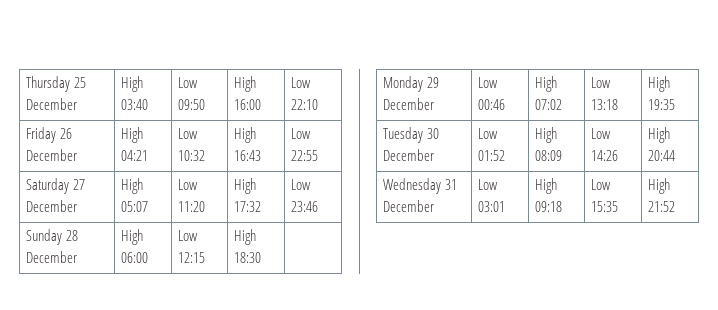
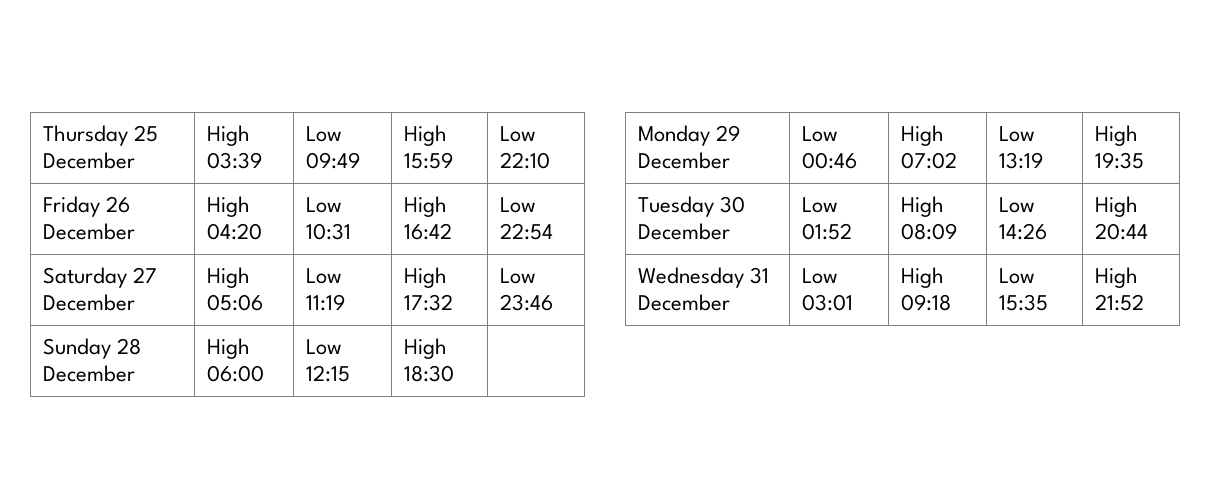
[121,99,149,110] [178,77,199,88] [178,99,206,110] [234,76,257,92] [234,99,262,110] 03:40 | Low 09:50 | High 16:00 -> [206,152,262,169] [305,126,342,142] [305,152,360,169] [403,125,447,146] [403,152,453,169] 03:39 | Low 09:49 | High 15:59
[121,150,149,161] [178,128,199,139] [178,150,206,161] [234,127,257,143] [234,150,262,161] [291,128,312,139] [291,150,319,161] 04:21 | Low 10:32 | High 16:43 | Low 22:55 -> [206,223,262,240] [305,197,342,213] [305,223,351,240] [403,196,447,217] [403,223,452,240] [499,197,536,213] [499,223,553,240] 04:20 | Low 10:31 | High 16:42 | Low 22:54
[121,201,149,212] [178,179,199,190] [178,201,206,212] 05:07 | Low 11:20 -> [206,294,263,311] [305,268,342,284] [305,294,345,311] 05:06 | Low 11:19
[591,99,619,110] 13:18 -> [998,152,1043,169] 13:19

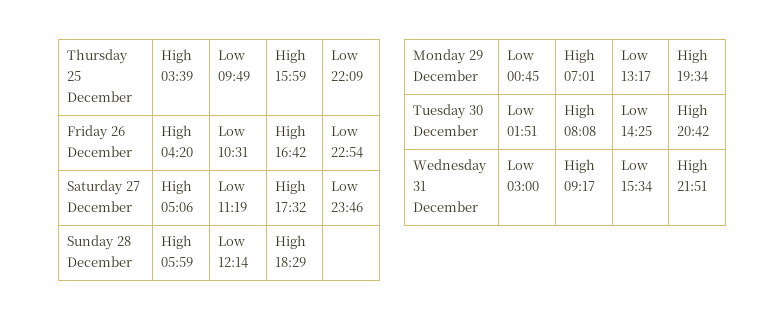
[499,152,550,169] 22:10 -> [331,71,364,81] 22:09
[206,365,264,382] [305,339,342,355] [305,365,350,382] [403,338,447,359] [403,365,454,382] 06:00 | Low 12:15 | High 18:30 -> [161,257,194,267] [218,236,246,246] [218,257,249,268] [275,235,307,249] [275,257,307,267] 05:59 | Low 12:14 | High 18:29
[801,152,857,169] [900,125,944,146] [900,152,957,169] [998,126,1035,142] [998,152,1043,169] [1094,125,1138,146] [1094,152,1144,169] 00:46 | High 07:02 | Low 13:19 | High 19:35 -> [507,71,540,82] [564,49,596,63] [564,71,596,81] [621,50,649,60] [621,71,652,81] [677,49,709,63] [677,71,709,82] 00:45 | High 07:01 | Low 13:17 | High 19:34
[801,223,852,240] [900,196,944,217] [900,223,957,240] [998,197,1035,213] [998,223,1047,240] [1094,196,1138,217] [1094,223,1148,240] 01:52 | High 08:09 | Low 14:26 | High 20:44 -> [507,126,538,136] [564,104,596,118] [564,126,597,136] [621,105,649,115] [621,126,653,137] [677,104,709,118] [677,126,710,137] 01:51 | High 08:08 | Low 14:25 | High 20:42
[801,294,853,311] [900,267,944,288] [900,294,951,311] [998,268,1035,284] [998,294,1048,311] [1094,267,1138,288] [1094,294,1144,311] 03:01 | High 09:18 | Low 15:35 | High 21:52 -> [507,181,540,191] [564,159,596,173] [564,181,596,191] [621,160,649,170] [621,181,653,192] [677,159,709,173] [677,181,708,191] 03:00 | High 09:17 | Low 15:34 | High 21:51

